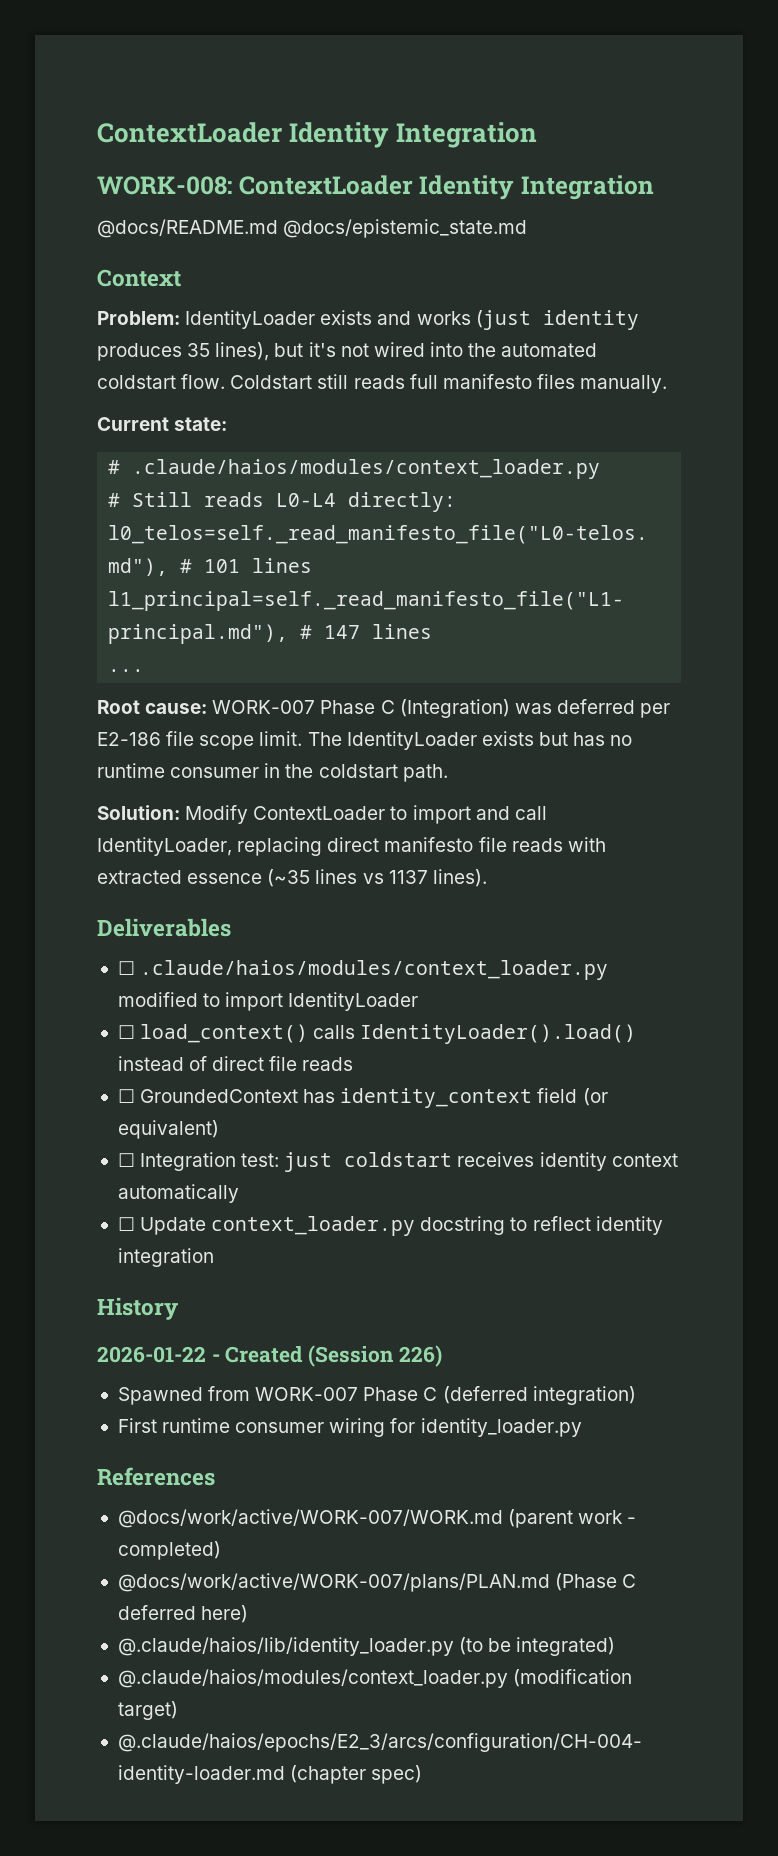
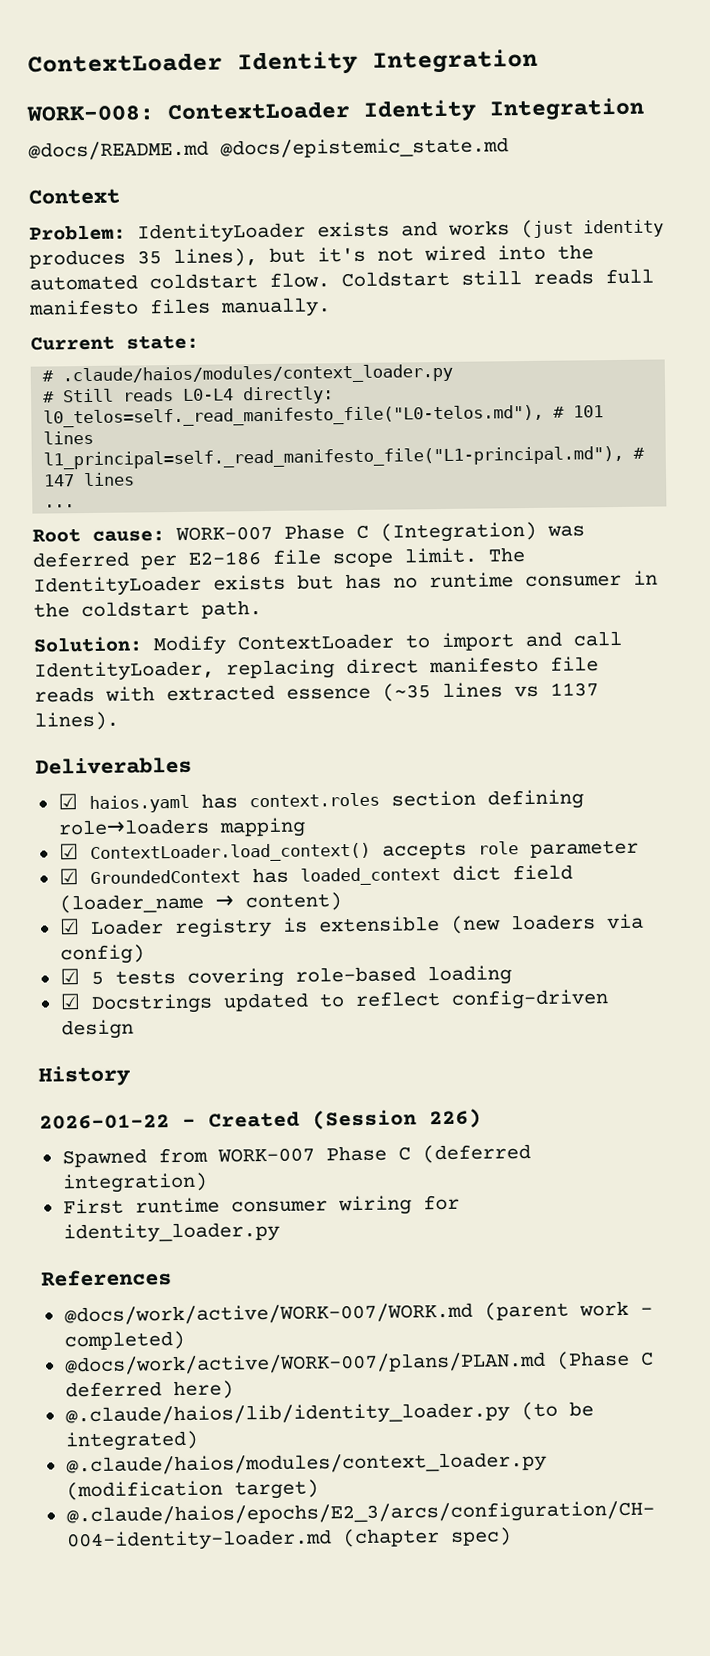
[117,960,609,980] [117,992,419,1011] [117,1024,637,1044] [117,1056,354,1071] [117,1088,608,1108] [117,1120,219,1139] [117,1152,678,1172] [117,1184,239,1203] [117,1216,663,1236] [117,1248,214,1267] ☐ .claude/haios/modules/context_loader.py modified to import IdentityLoader // ☐ load_context() calls IdentityLoader().load() instead of direct file reads // ☐ GroundedContext has identity_context field (or equivalent) // ☐ Integration test: just coldstart receives identity context automatically // ☐ Update context_loader.py docstring to reflect identity integration -> [57,789,584,814] [57,817,306,838] [58,839,639,864] [58,864,573,886] [58,892,342,914] [59,913,644,939] [59,944,145,965] [59,965,512,988] [59,989,609,1015] [60,1019,134,1040] ☑ haios.yaml has context.roles section defining role→loaders mapping // ☑ ContextLoader.load_context() accepts role parameter // ☑ GroundedContext has loaded_context dict field (loader_name → content) // ☑ Loader registry is extensible (new loaders via config) // ☑ 5 tests covering role-based loading // ☑ Docstrings updated to reflect config-driven design

